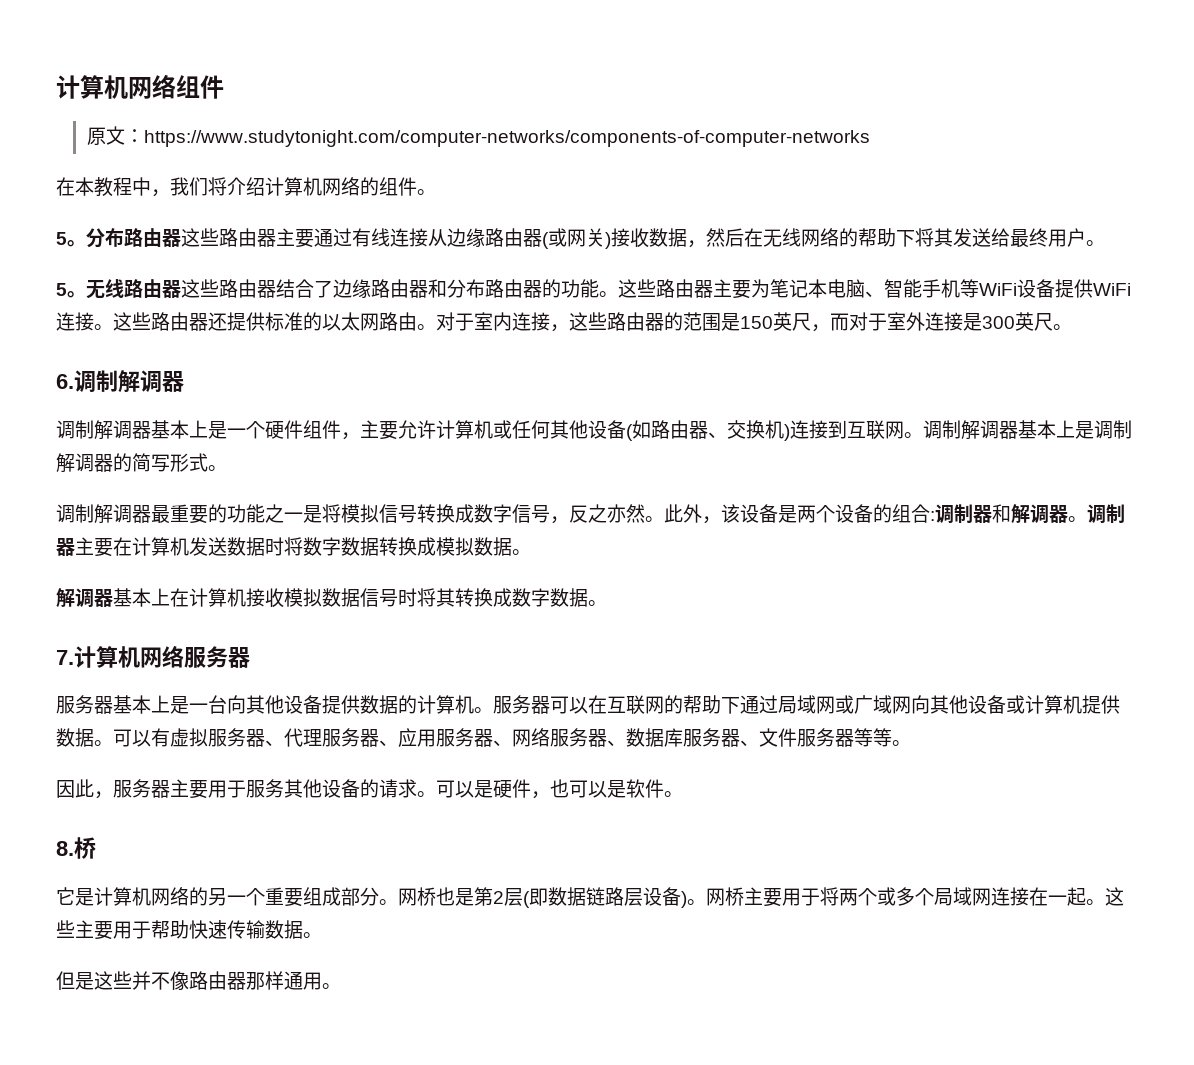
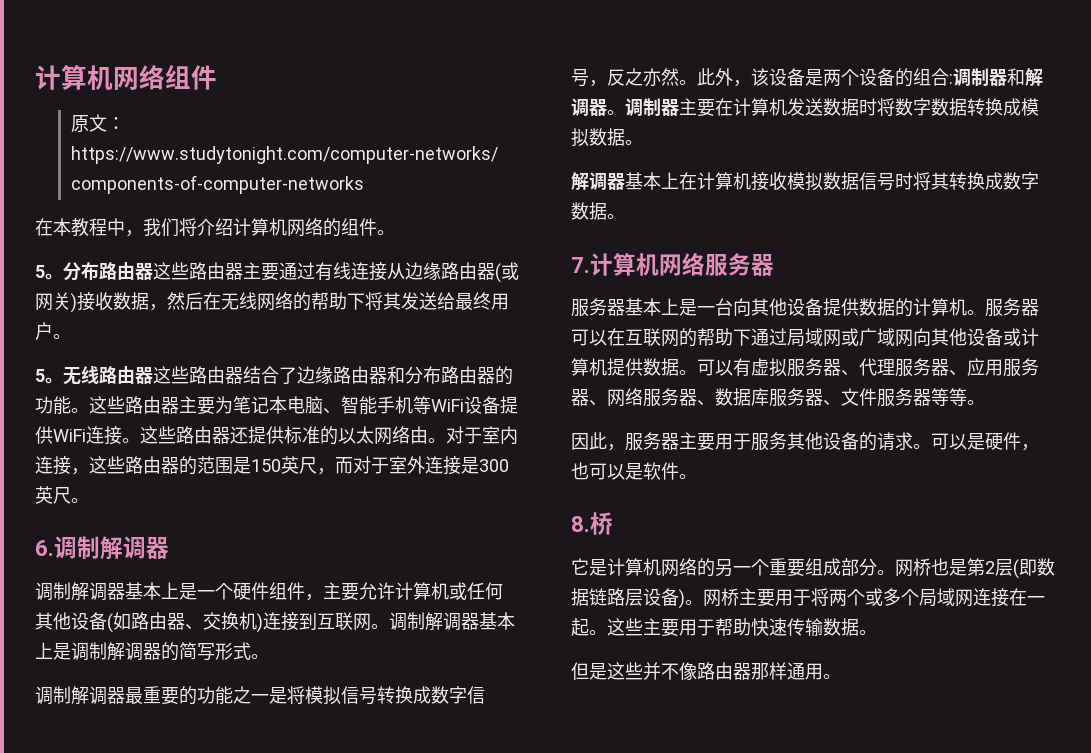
[379,312,398,331] 路 -> [392,426,410,444] 络

